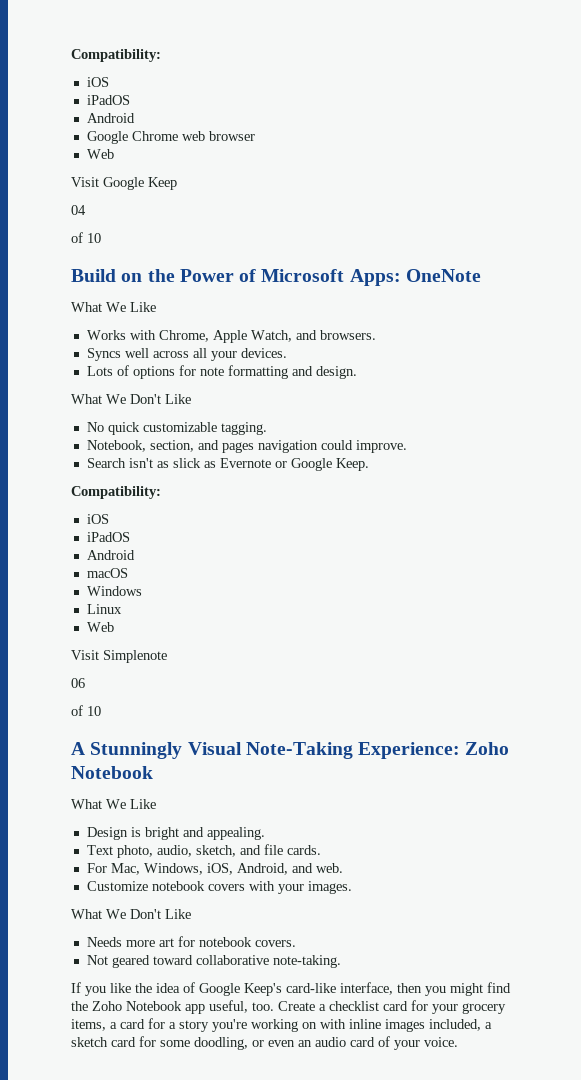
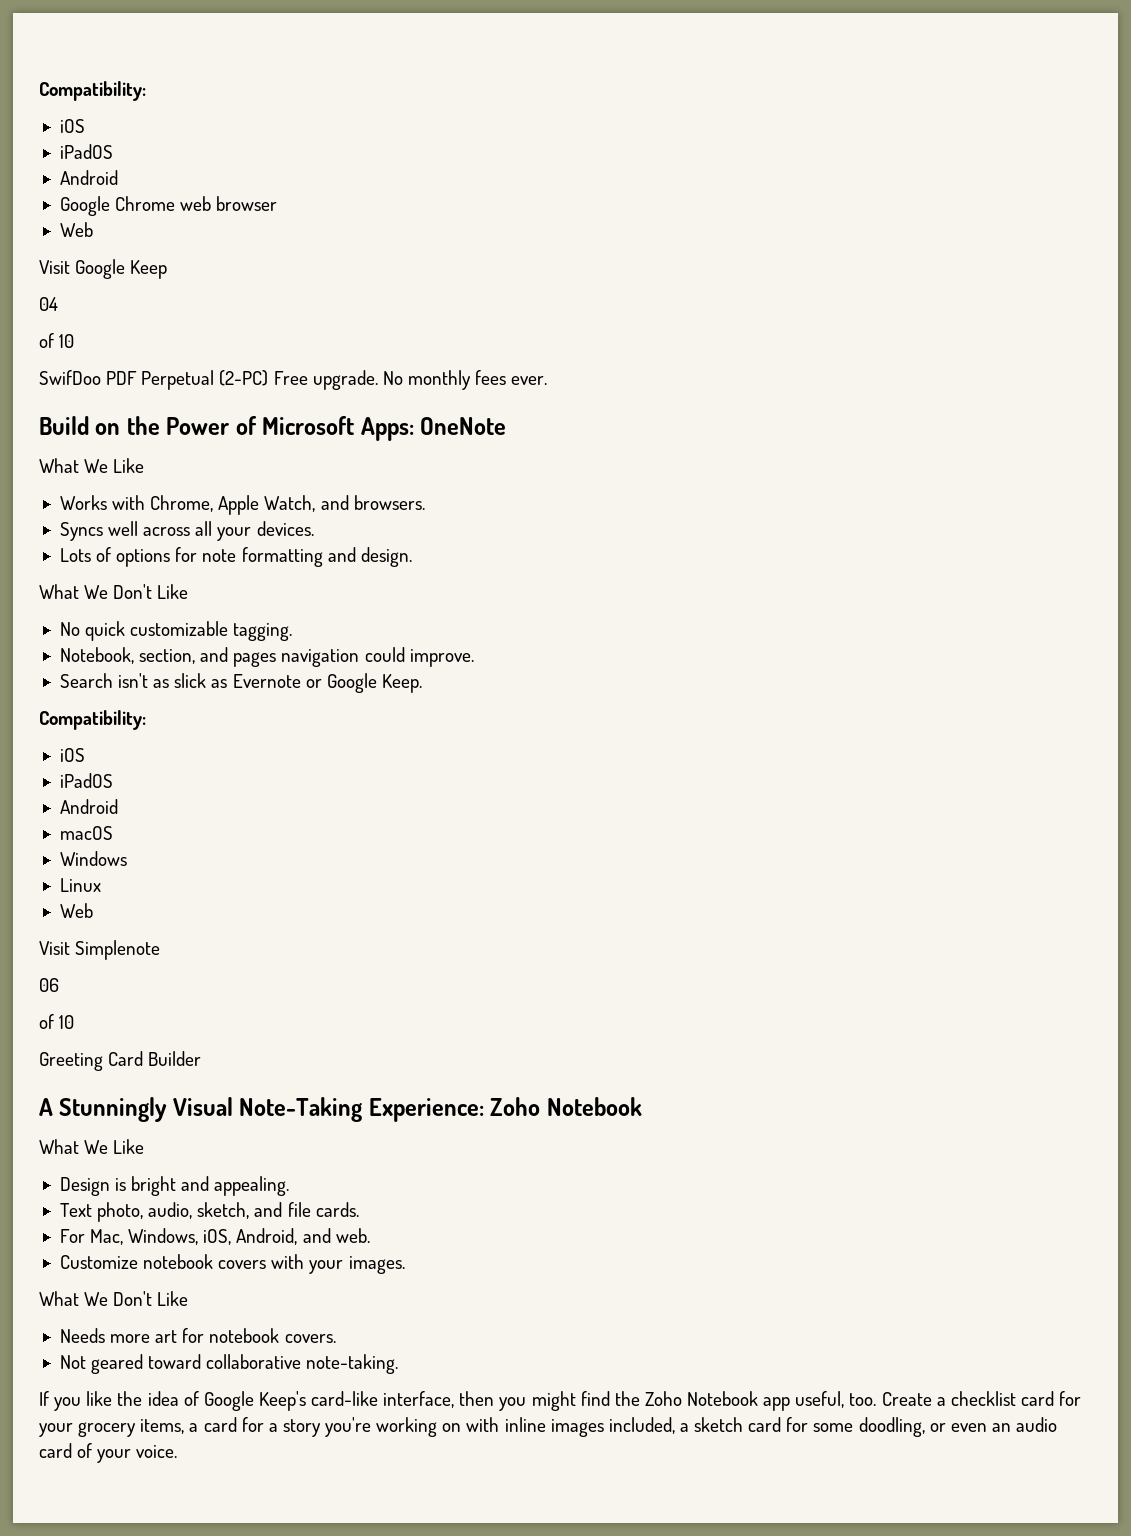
(101, 238) none -> [39,370,548,390] // SwifDoo PDF Perpetual (2-PC) Free upgrade. No monthly fees ever.
(101, 711) none -> [39,1051,202,1071] // Greeting Card Builder

